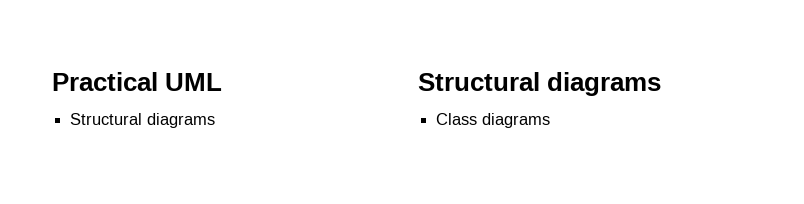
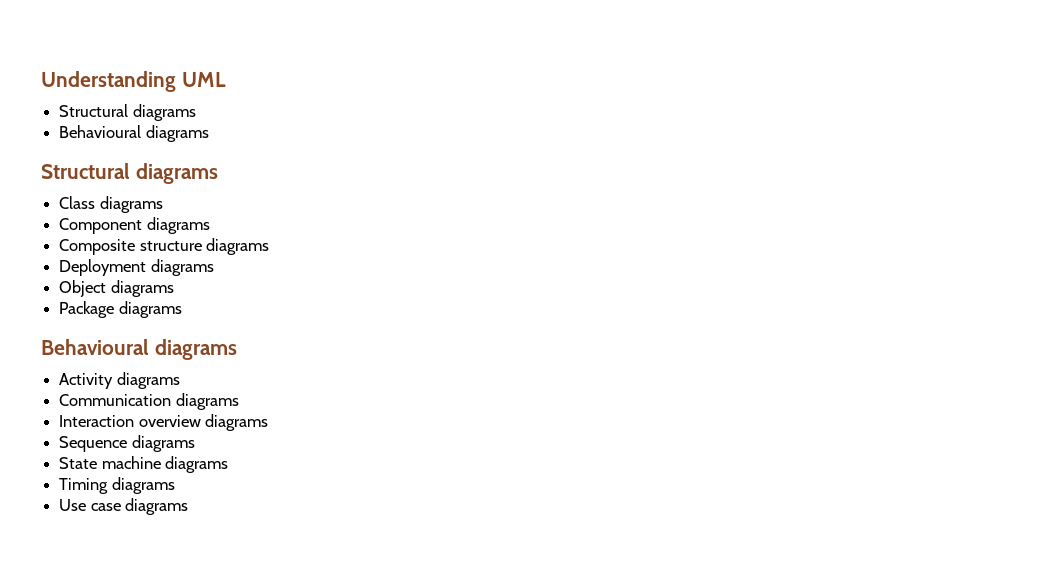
[52,72,158,91] Practical -> [41,71,176,92] Understanding
(216, 120) none -> [59,125,209,142] // Behavioural diagrams
(551, 120) none -> [59,217,210,234] [59,238,270,255] [59,259,214,276] [59,280,174,297] [59,301,182,318] [41,339,237,360] [59,372,180,389] [59,393,239,410] [59,414,269,431] [59,435,195,452] [59,456,229,473] [59,477,175,494] [59,498,189,515] // Component diagrams // Composite structure diagrams // Deployment diagrams // Object diagrams // Package diagrams // Behavioural diagrams // Activity diagrams // Communication diagrams // Interaction overview diagrams // Sequence diagrams // State machine diagrams // Timing diagrams // Use case diagrams

